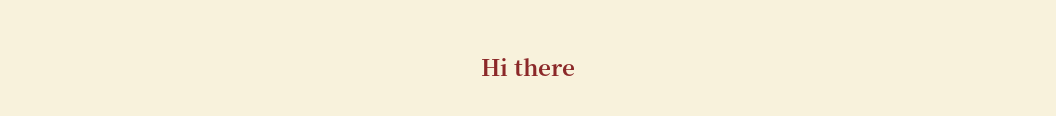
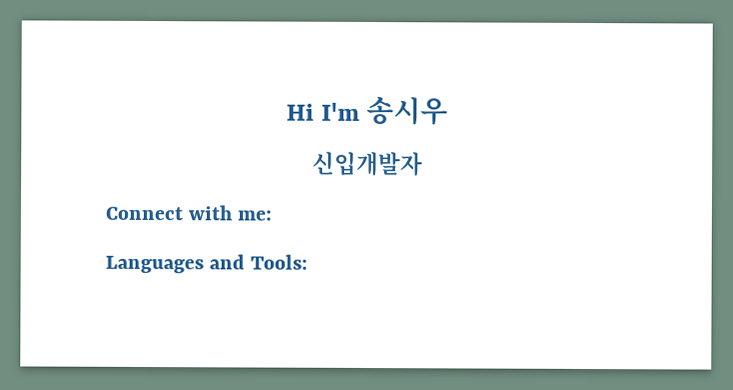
[514,58,576,76] there -> [320,95,449,126] [311,151,423,177] [105,205,273,221] [105,254,309,274] I'm 송시우 // 신입개발자 // Connect with me: // Languages and Tools:

